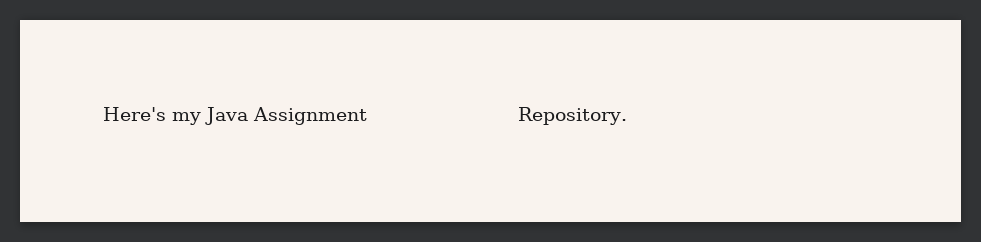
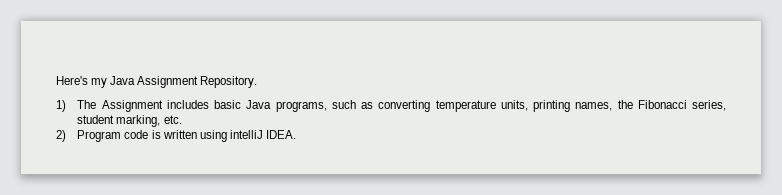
(627, 116) none -> [56,100,726,112] [77,115,182,127] [56,130,296,142] // 1) The Assignment includes basic Java programs, such as converting temperature units, printing names, the Fibonacci series, student marking, etc. // 2) Program code is written using intelliJ IDEA.

